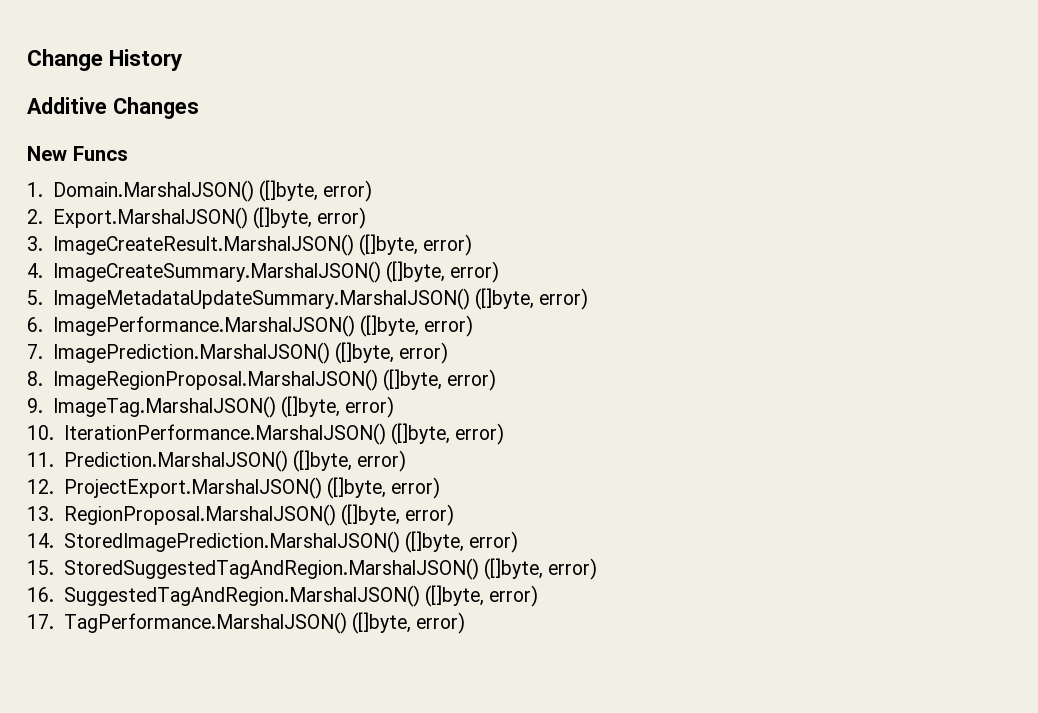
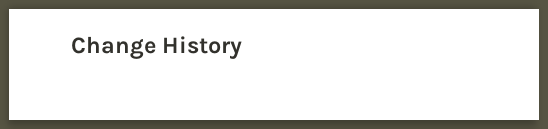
[27,97,199,119] [27,146,128,161] [27,180,373,202] [27,207,367,229] [27,234,473,256] [27,261,500,283] [27,288,589,310] [27,315,474,337] [27,342,449,364] [27,369,497,391] [27,396,395,418] [27,423,505,445] [27,450,407,472] [27,477,441,499] [27,504,455,526] [27,531,519,553] [27,558,598,580] [27,585,539,607] [27,612,466,634] // Additive Changes // New Funcs // 1. Domain.MarshalJSON() ([]byte, error) // 2. Export.MarshalJSON() ([]byte, error) // 3. ImageCreateResult.MarshalJSON() ([]byte, error) // 4. ImageCreateSummary.MarshalJSON() ([]byte, error) // 5. ImageMetadataUpdateSummary.MarshalJSON() ([]byte, error) // 6. ImagePerformance.MarshalJSON() ([]byte, error) // 7. ImagePrediction.MarshalJSON() ([]byte, error) // 8. ImageRegionProposal.MarshalJSON() ([]byte, error) // 9. ImageTag.MarshalJSON() ([]byte, error) // 10. IterationPerformance.MarshalJSON() ([]byte, error) // 11. Prediction.MarshalJSON() ([]byte, error) // 12. ProjectExport.MarshalJSON() ([]byte, error) // 13. RegionProposal.MarshalJSON() ([]byte, error) // 14. StoredImagePrediction.MarshalJSON() ([]byte, error) // 15. StoredSuggestedTagAndRegion.MarshalJSON() ([]byte, error) // 16. SuggestedTagAndRegion.MarshalJSON() ([]byte, error) // 17. TagPerformance.MarshalJSON() ([]byte, error) -> (243, 47) none

